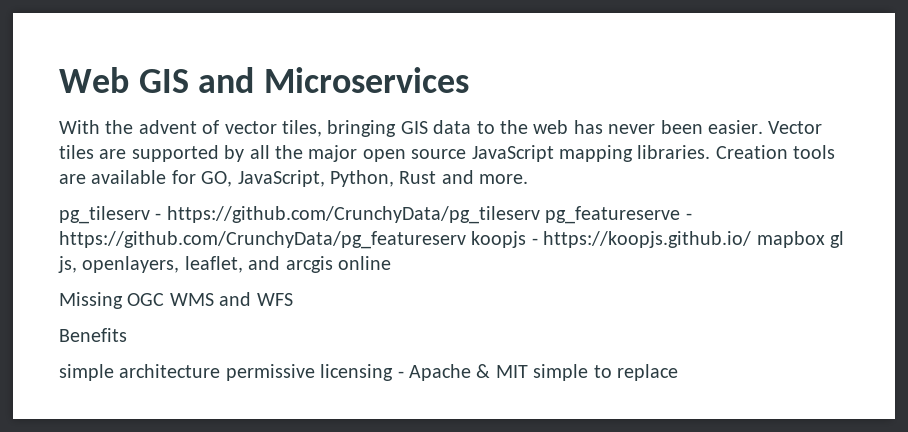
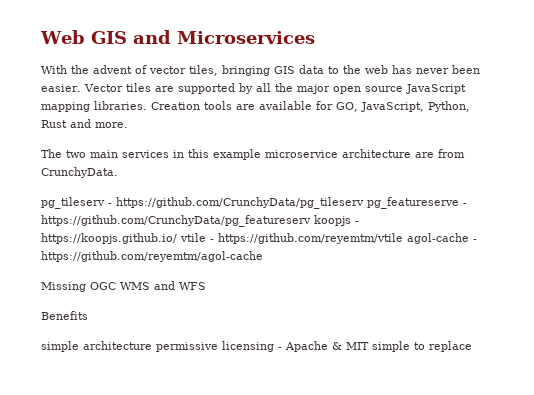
(529, 179) none -> [41,149,465,160] [41,167,118,178] // The two main services in this example microservice architecture are from CrunchyData.
[756,231,844,248] [58,256,391,273] mapbox gl js, openlayers, leaflet, and arcgis online -> [180,233,477,244] [41,251,263,262] vtile - https://github.com/reyemtm/vtile agol-cache - https://github.com/reyemtm/agol-cache

